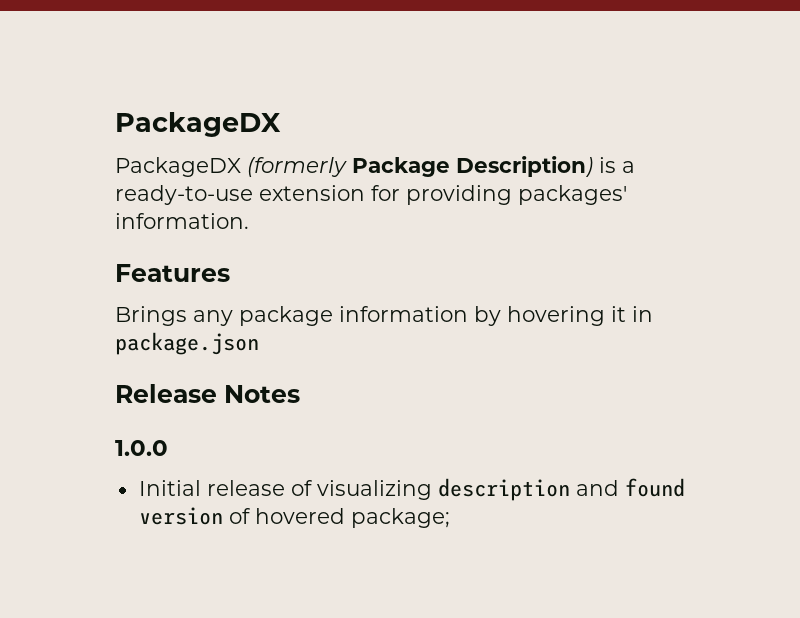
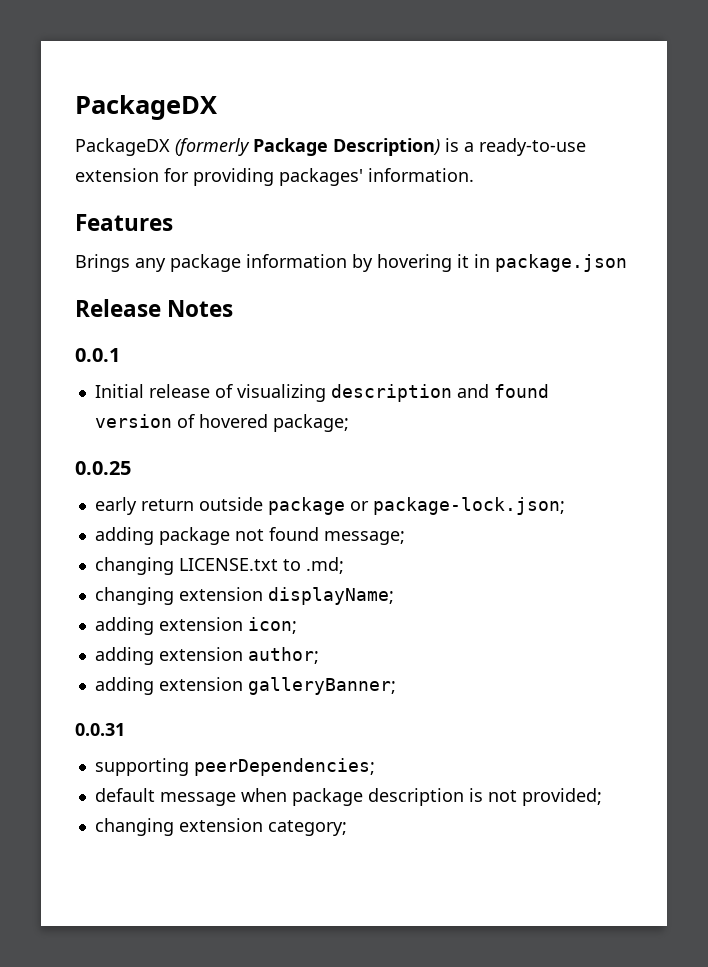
[115,440,168,456] 1.0.0 -> [75,348,120,362] 0.0.1
(450, 518) none -> [75,461,131,475] [94,497,565,515] [94,527,405,545] [94,557,344,575] [94,587,394,605] [94,617,297,635] [94,647,319,665] [94,677,396,695] [75,723,125,736] [94,758,375,776] [94,788,602,806] [94,818,347,836] // 0.0.25 // early return outside package or package-lock.json; // adding package not found message; // changing LICENSE.txt to .md; // changing extension displayName; // adding extension icon; // adding extension author; // adding extension galleryBanner; // 0.0.31 // supporting peerDependencies; // default message when package description is not provided; // changing extension category;

